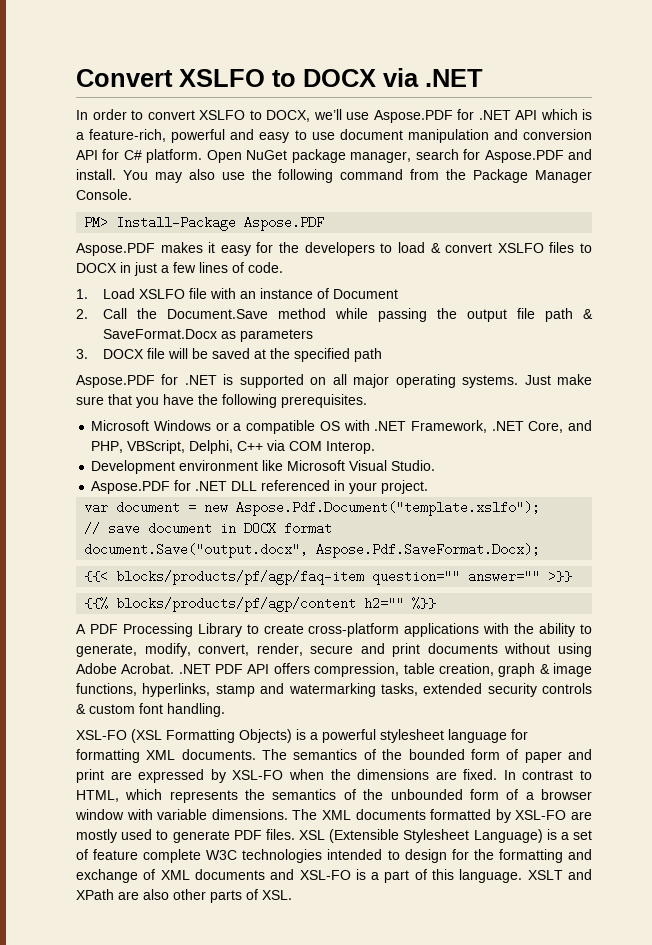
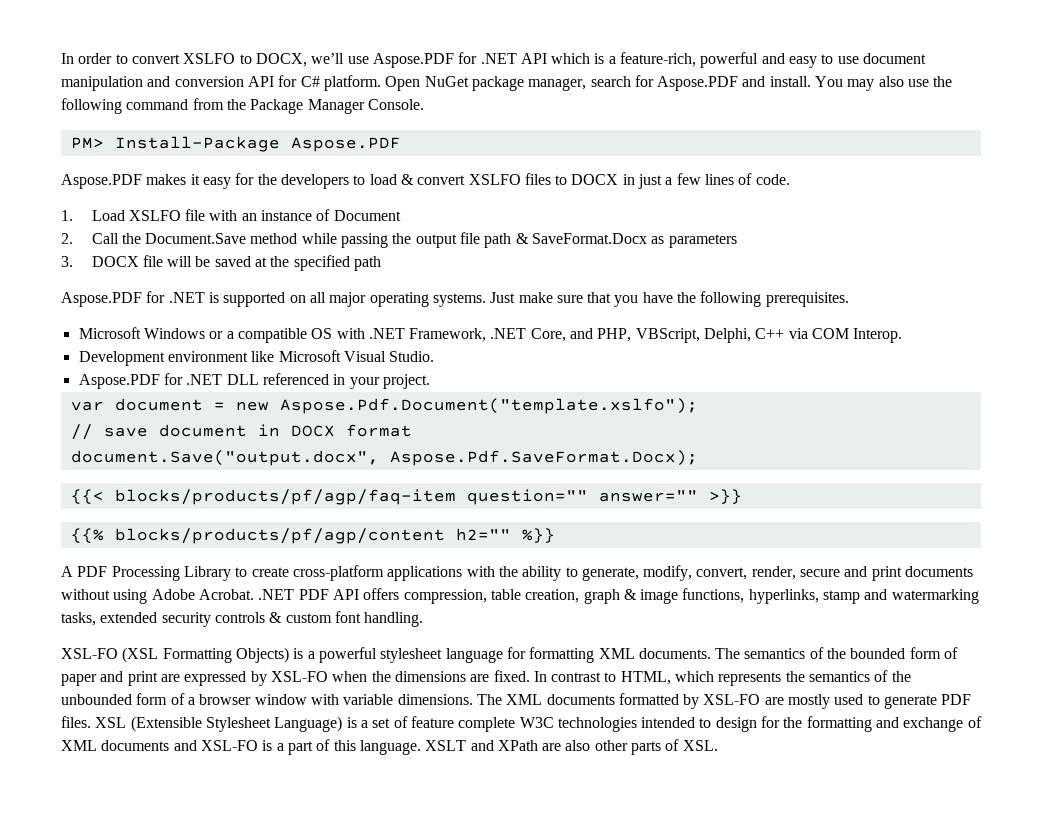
[76,68,483,87] Convert XSLFO to DOCX via .NET // -> (61, 58) none

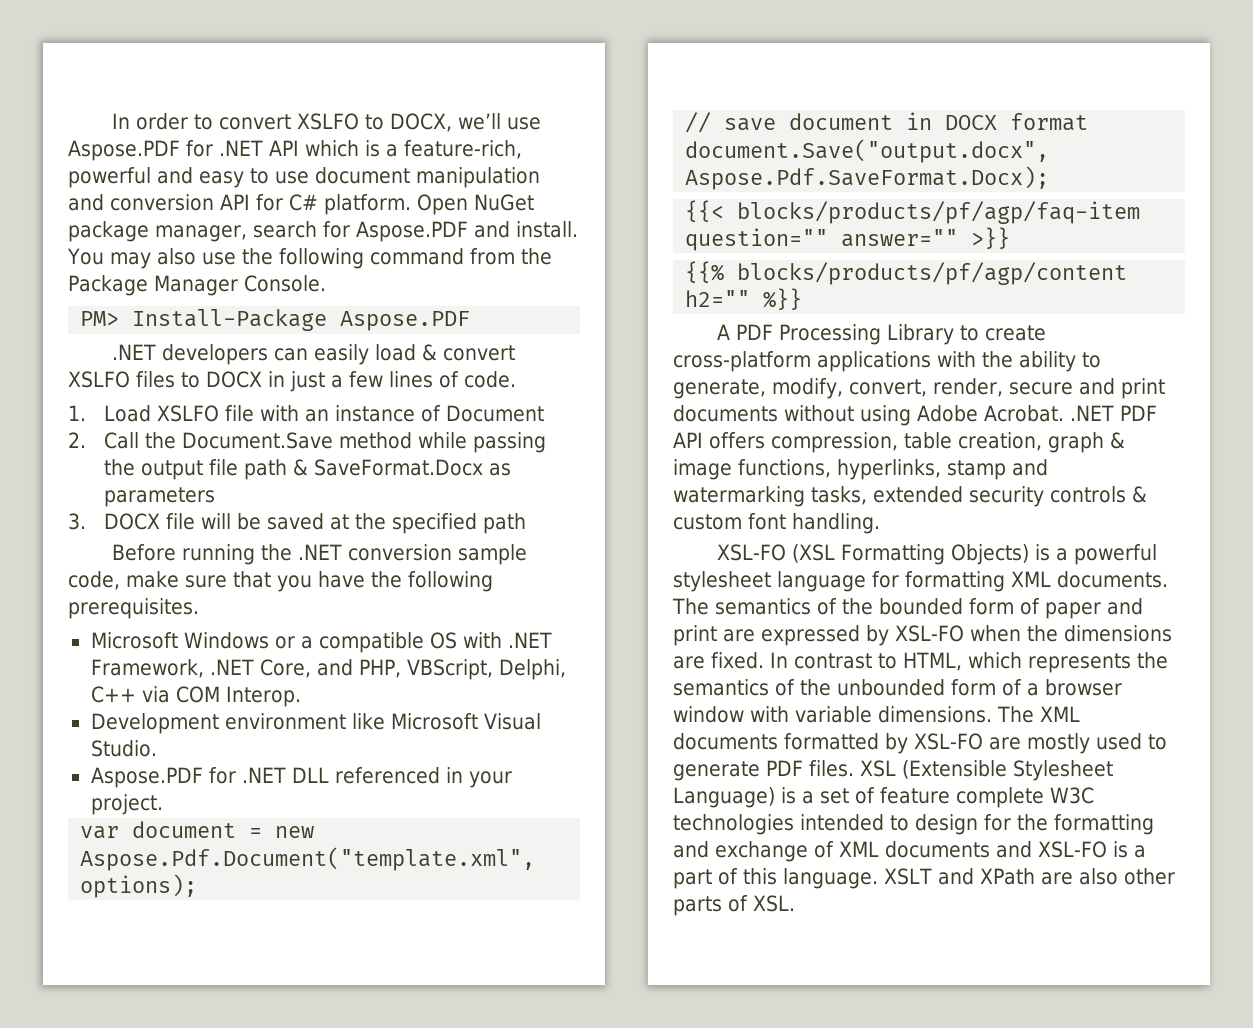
[61,173,366,189] Aspose.PDF makes it easy for the developers to -> [112,344,370,365] .NET developers can easily
[61,291,516,307] Aspose.PDF for .NET is supported on all major operating systems. Just -> [112,544,528,565] [68,571,120,590] Before running the .NET conversion sample code,
[279,398,698,414] Aspose.Pdf.Document("template.xslfo"); -> [80,847,536,871] [80,874,198,898] Aspose.Pdf.Document("template.xml", options);

